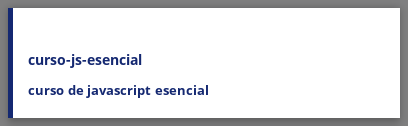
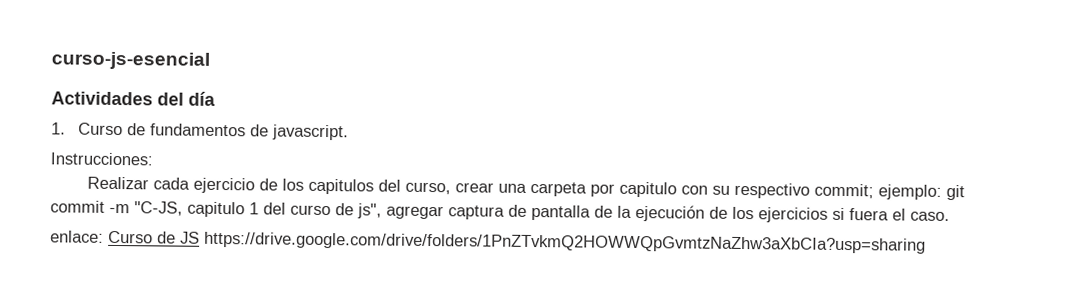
[28,85,209,98] curso de javascript esencial -> [51,91,216,106] [51,122,349,141] [50,152,153,166] [87,176,966,201] [50,200,950,223] [50,230,926,254] Actividades del día // 1. Curso de fundamentos de javascript. // Instrucciones: // Realizar cada ejercicio de los capitulos del curso, crear una carpeta por capitulo con su respectivo commit; ejemplo: git commit -m "C-JS, capitulo 1 del curso de js", agregar captura de pantalla de la ejecución de los ejercicios si fuera el caso. // enlace: Curso de JS https://drive.google.com/drive/folders/1PnZTvkmQ2HOWWQpGvmtzNaZhw3aXbCIa?usp=sharing

